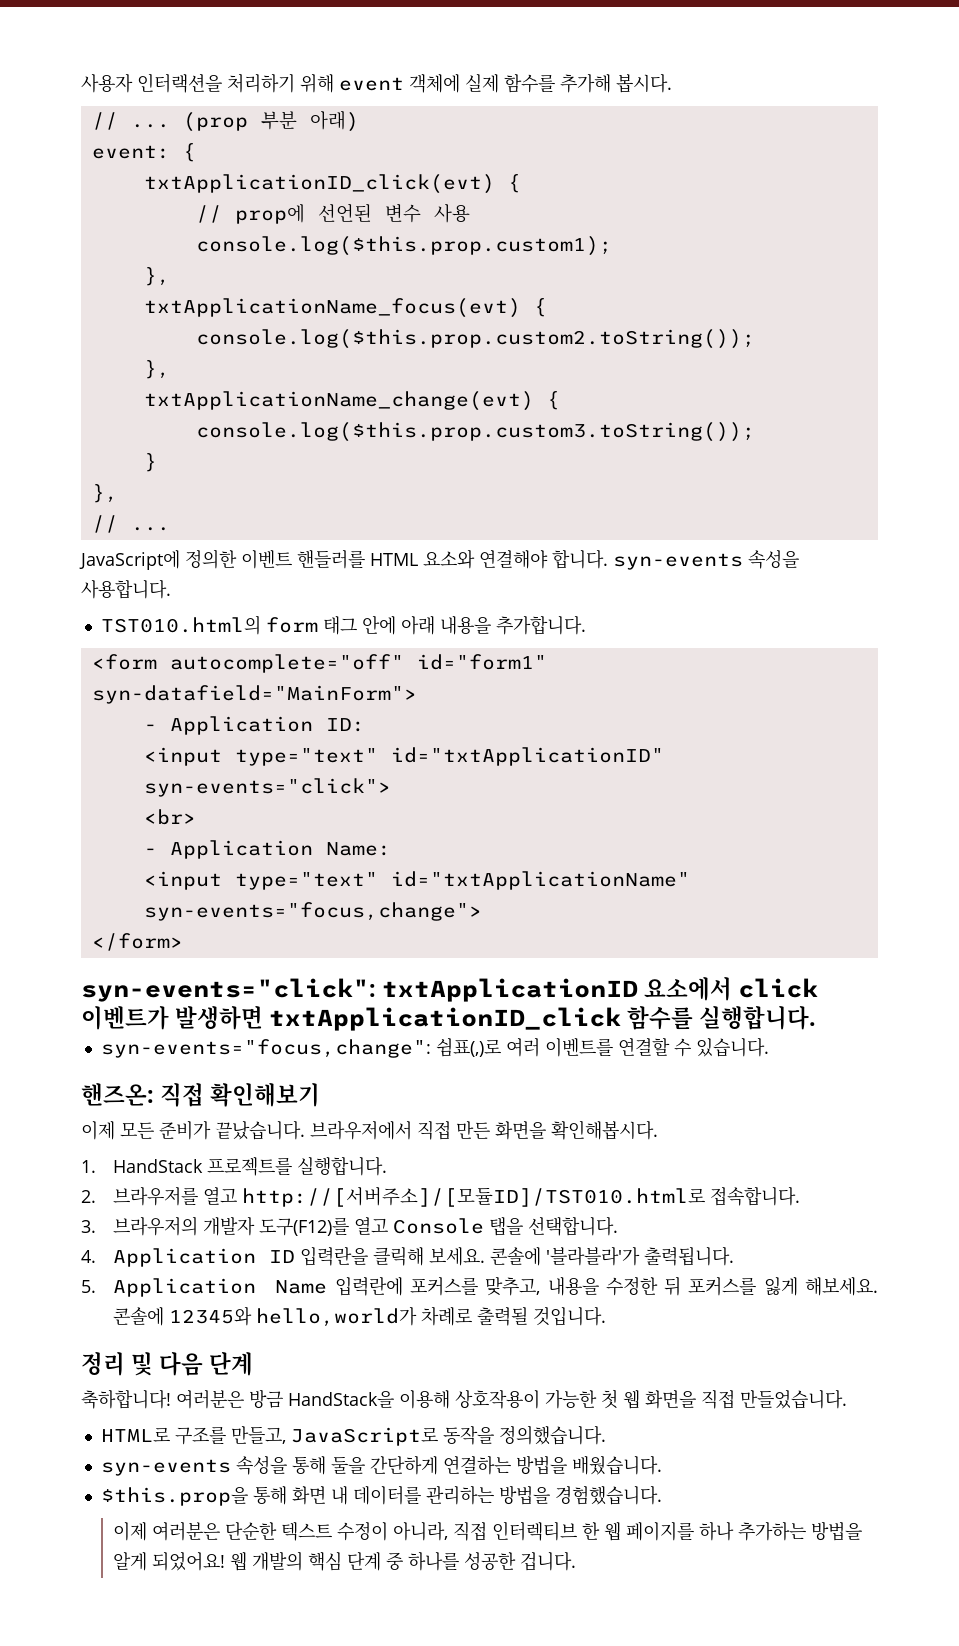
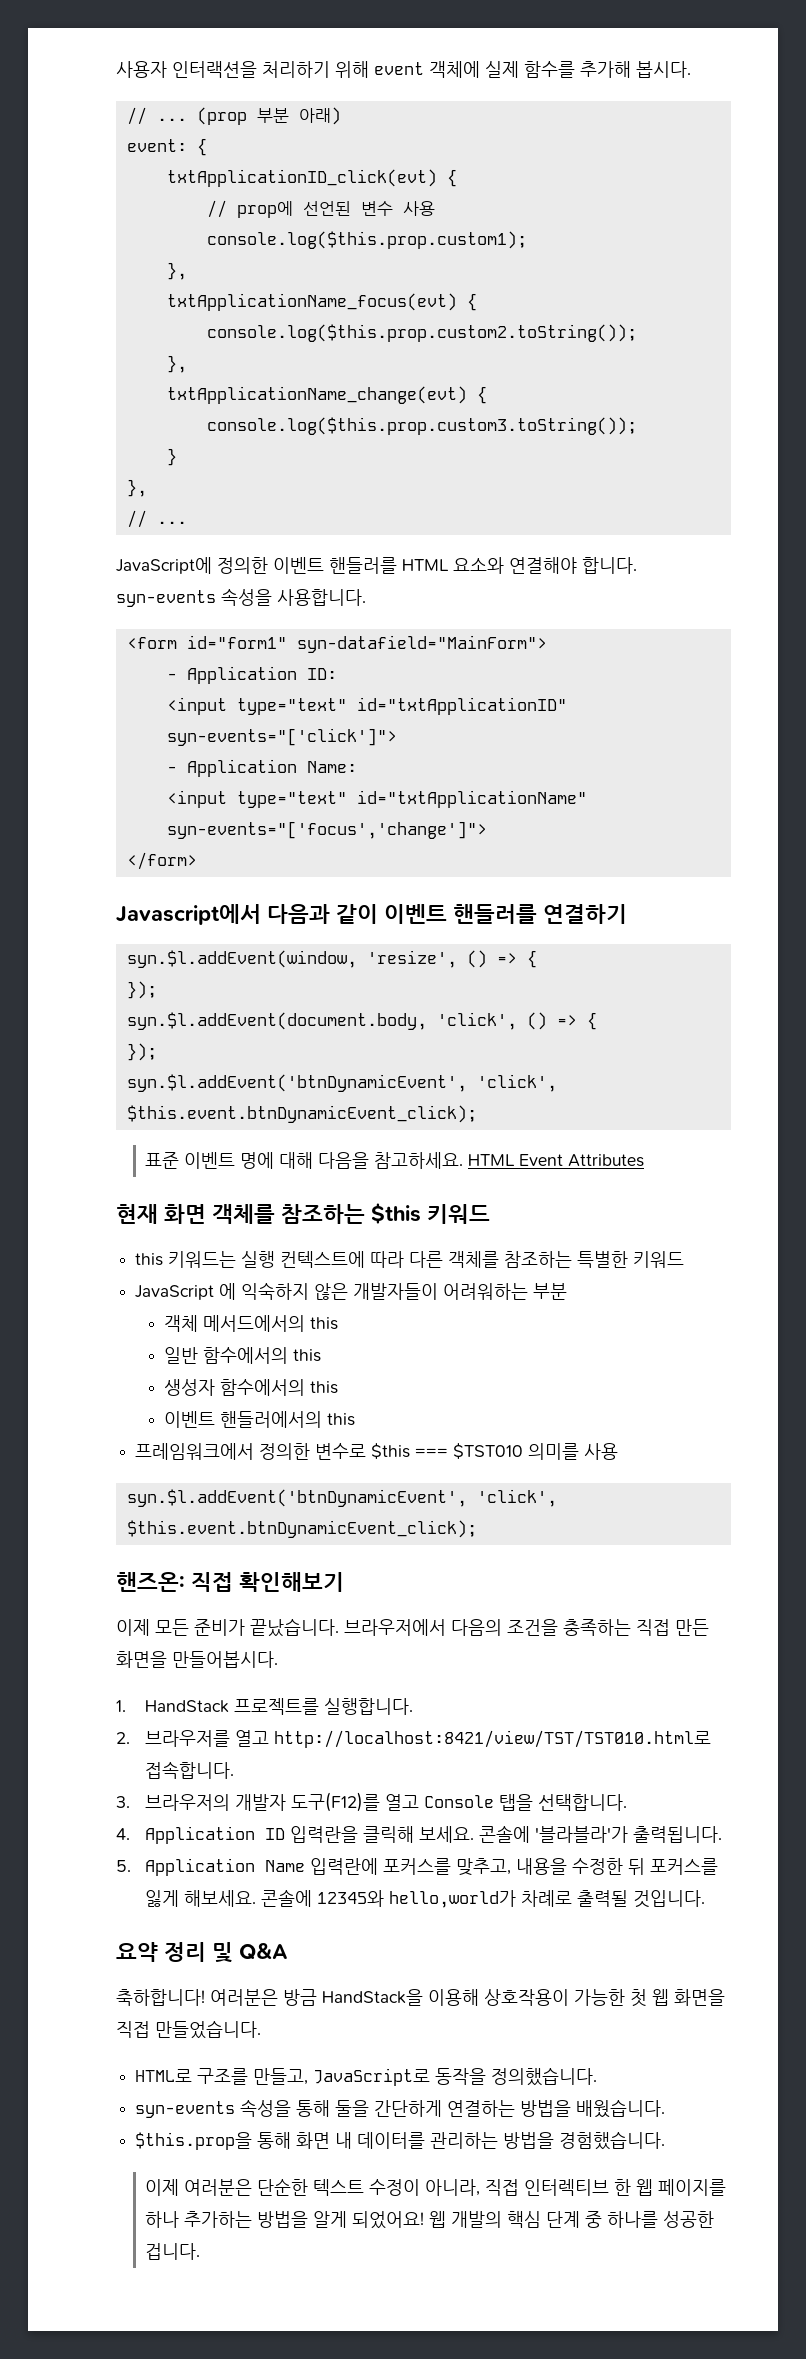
[100,615,586,635] // TST010.html의 form 태그 안에 아래 내용을 추가합니다. -> (366, 597) none
[169,654,404,673] autocomplete="off" -> (177, 643) none
[143,778,391,797] [143,809,196,825] syn-events="click"> // <br> -> [166,728,397,746] syn-events="['click']">
[143,902,482,921] syn-events="focus,change"> -> [166,821,487,839] syn-events="['focus','change']">
[81,977,819,1002] [81,1006,817,1031] [100,1037,769,1058] syn-events="click": txtApplicationID 요소에서 click 이벤트가 발생하면 txtApplicationID_click 함수를 실행합니다. // syn-events="focus,change": 쉼표(,)로 여러 이벤트를 연결할 수 있습니다. -> [116,904,627,925] [126,950,537,968] [126,981,157,999] [126,1012,597,1030] [126,1043,157,1061] [126,1074,557,1092] [126,1105,477,1123] [145,1152,645,1169] [116,1203,490,1224] [135,1251,685,1268] [135,1282,568,1300] [164,1315,339,1332] [164,1347,322,1364] [164,1379,339,1396] [164,1411,356,1428] [135,1443,619,1460] [126,1489,557,1507] [126,1520,477,1538] Javascript에서 다음과 같이 이벤트 핸들러를 연결하기 // syn.$l.addEvent(window, 'resize', () => { // }); // syn.$l.addEvent(document.body, 'click', () => { // }); // syn.$l.addEvent('btnDynamicEvent', 'click', $this.event.btnDynamicEvent_click); // 표준 이벤트 명에 대해 다음을 참고하세요. HTML Event Attributes // 현재 화면 객체를 참조하는 $this 키워드 // this 키워드는 실행 컨텍스트에 따라 다른 객체를 참조하는 특별한 키워드 // JavaScript 에 익숙하지 않은 개발자들이 어려워하는 부분 // 객체 메서드에서의 this // 일반 함수에서의 this // 생성자 함수에서의 this // 이벤트 핸들러에서의 this // 프레임워크에서 정의한 변수로 $this === $TST010 의미를 사용 // syn.$l.addEvent('btnDynamicEvent', 'click', $this.event.btnDynamicEvent_click);
(412, 1130) none -> [451,1619,631,1636] 다음의 조건을 충족하는
[551,1120,658,1140] 확인해봅시다. -> [172,1651,278,1668] 만들어봅시다.
[242,1187,706,1207] http://[서버주소]/[모듈ID]/TST010.html로 -> [274,1730,712,1748] http://localhost:8421/view/TST/TST010.html로
(607, 1316) none -> [116,1942,158,1962] 요약
[159,1352,254,1376] 다음 단계 -> [239,1943,288,1960] Q&A

